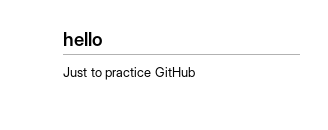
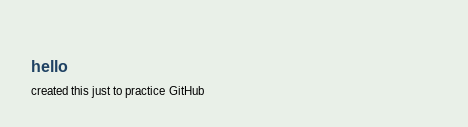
[63,67,87,77] Just -> [31,86,112,98] created this just

